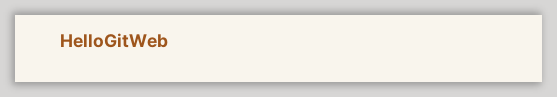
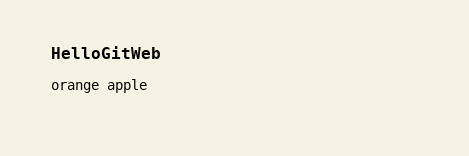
(168, 40) none -> [51,79,147,93] // orange apple

